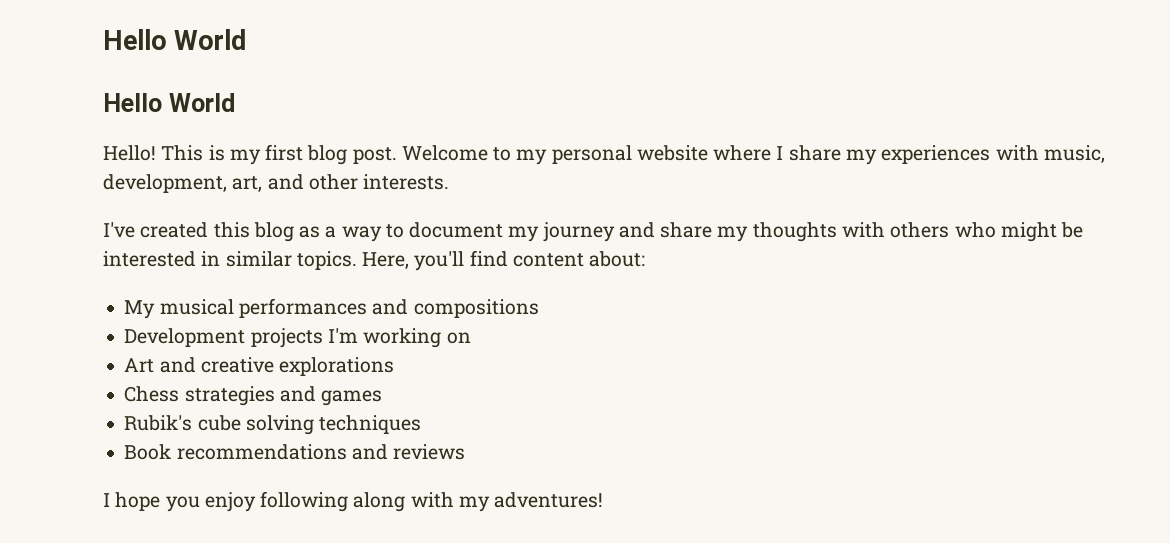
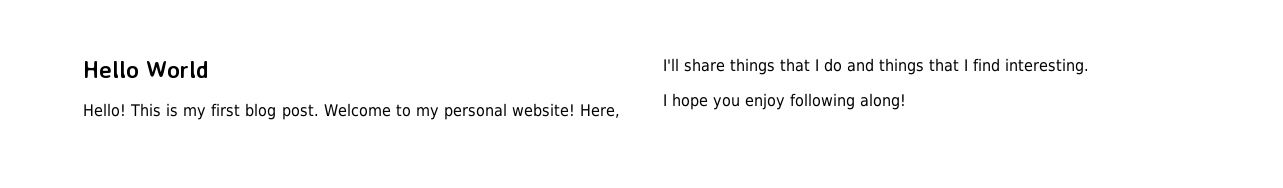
[103,29,247,50] [103,93,235,112] Hello World // Hello World -> [83,61,209,78] Hello World
[636,145,1105,165] [103,174,450,193] [103,222,1084,242] [103,250,646,271] [124,298,539,319] [124,328,471,348] [124,357,395,376] [124,386,383,406] [124,415,422,435] [124,444,466,460] website where I share my experiences with music, development, art, and other interests. // I've created this blog as a way to document my journey and share my thoughts with others who might be interested in similar topics. Here, you'll find content about: // My musical performances and compositions // Development projects I'm working on // Art and creative explorations // Chess strategies and games // Rubik's cube solving techniques // Book recommendations and reviews -> [511,103,620,118] [663,58,1089,75] website! Here, I'll share things that I do and things that I find interesting.
[353,492,604,512] along with my adventures! -> [860,93,906,110] along!

